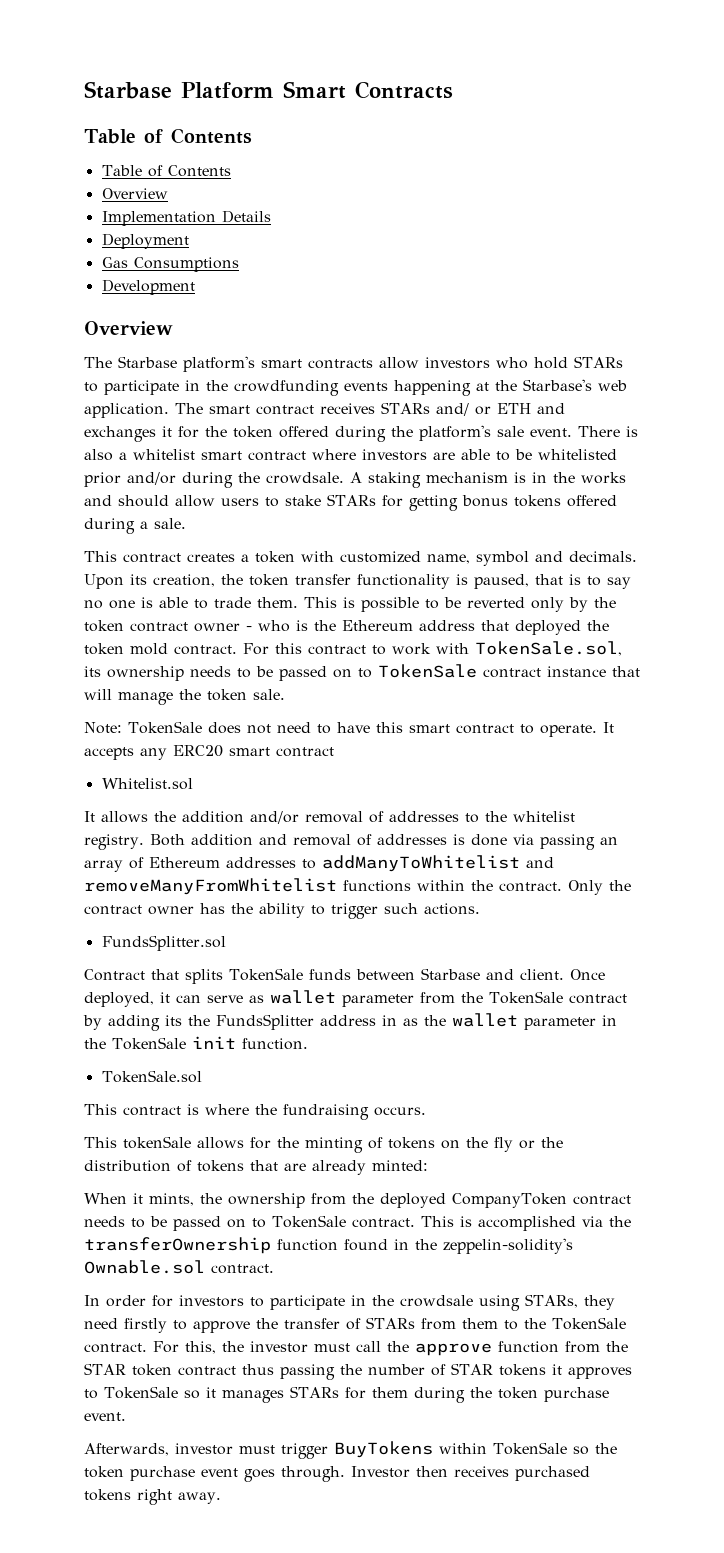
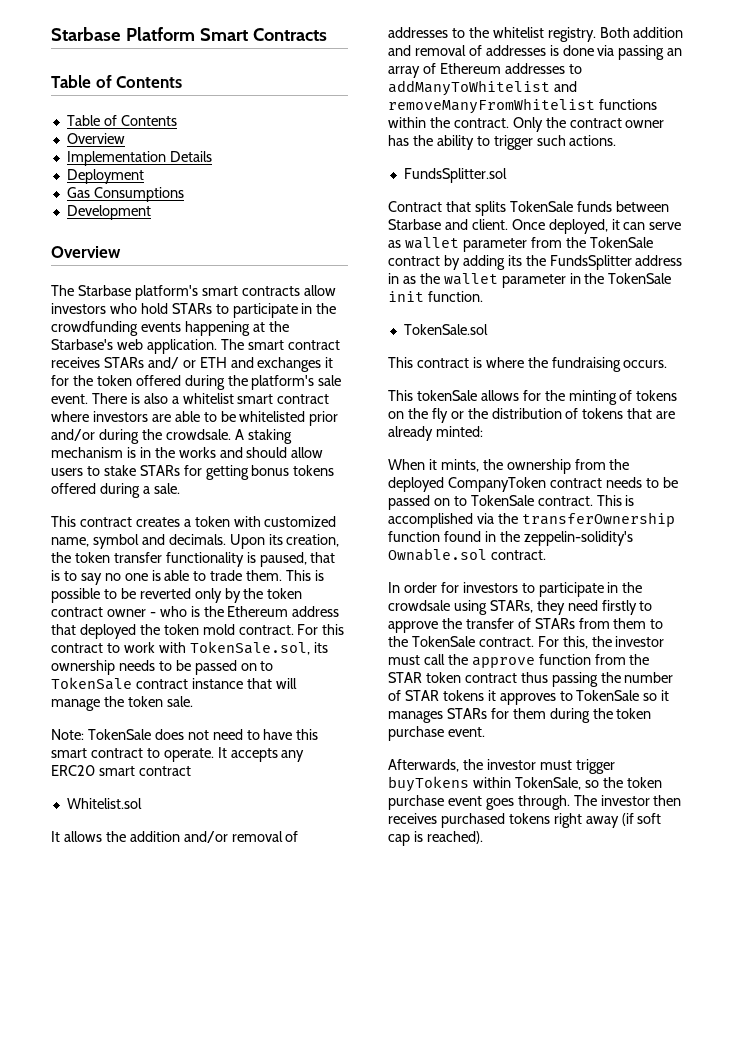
(169, 1449) none -> [462,759,483,770] the
[334,1441,567,1458] BuyTokens within TokenSale -> [388,776,581,792] buyTokens within TokenSale,
[351,1466,410,1478] Investor -> [573,795,650,806] The investor
[178,1492,221,1504] away. -> [585,813,662,828] [388,831,483,846] away (if soft cap is reached).

